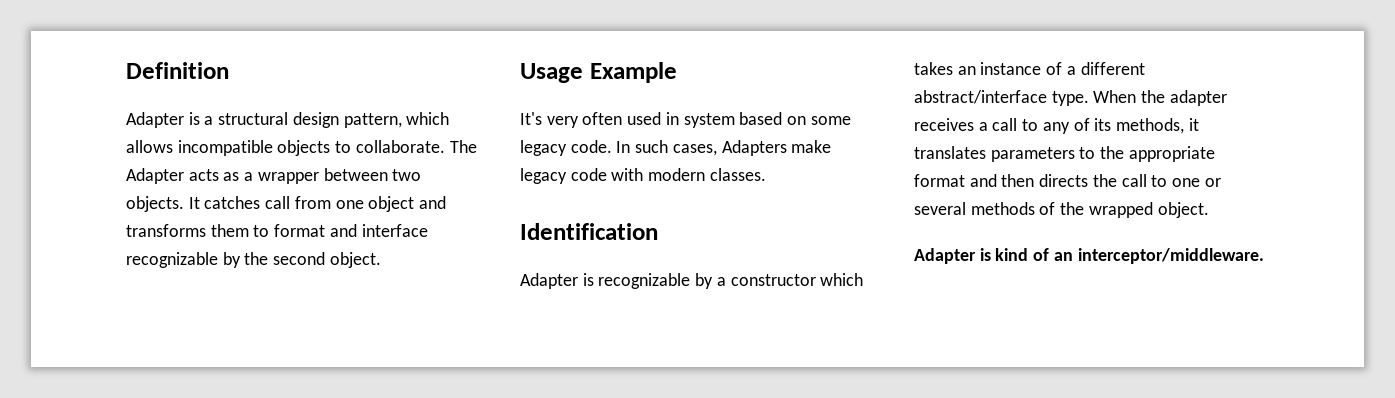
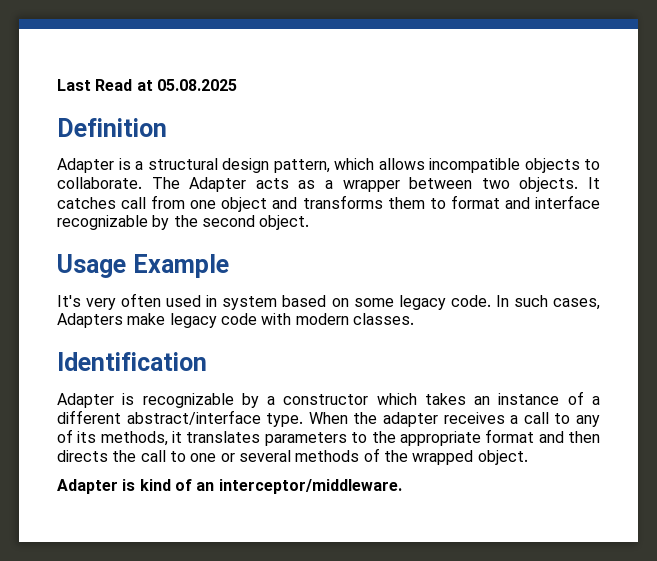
(126, 70) none -> [57,79,237,91] Last Read at 05.08.2025 //

